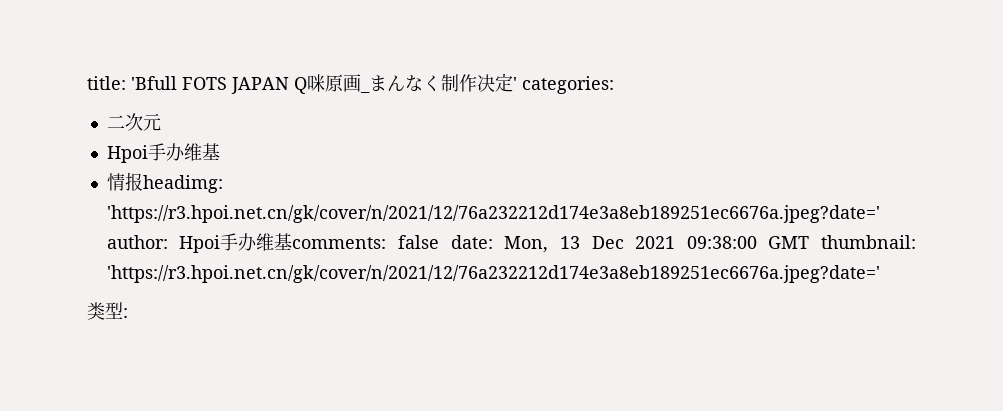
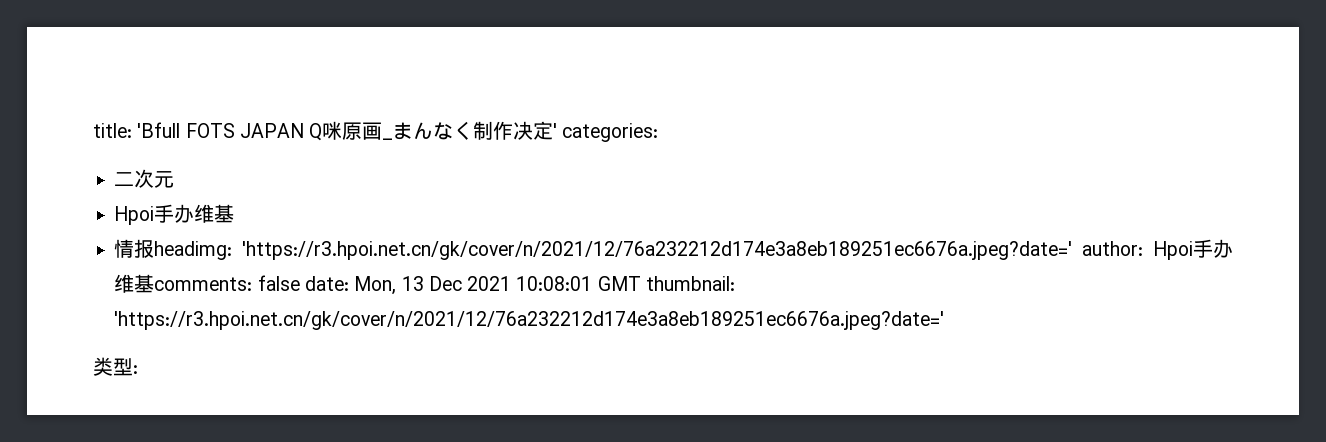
[686,236,757,249] 09:38:00 -> [516,276,593,291] 10:08:01

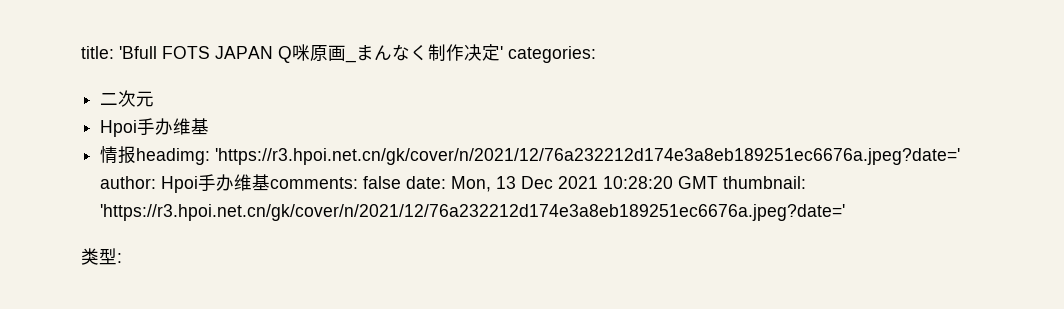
[516,276,593,291] 10:08:01 -> [603,176,674,189] 10:28:20

